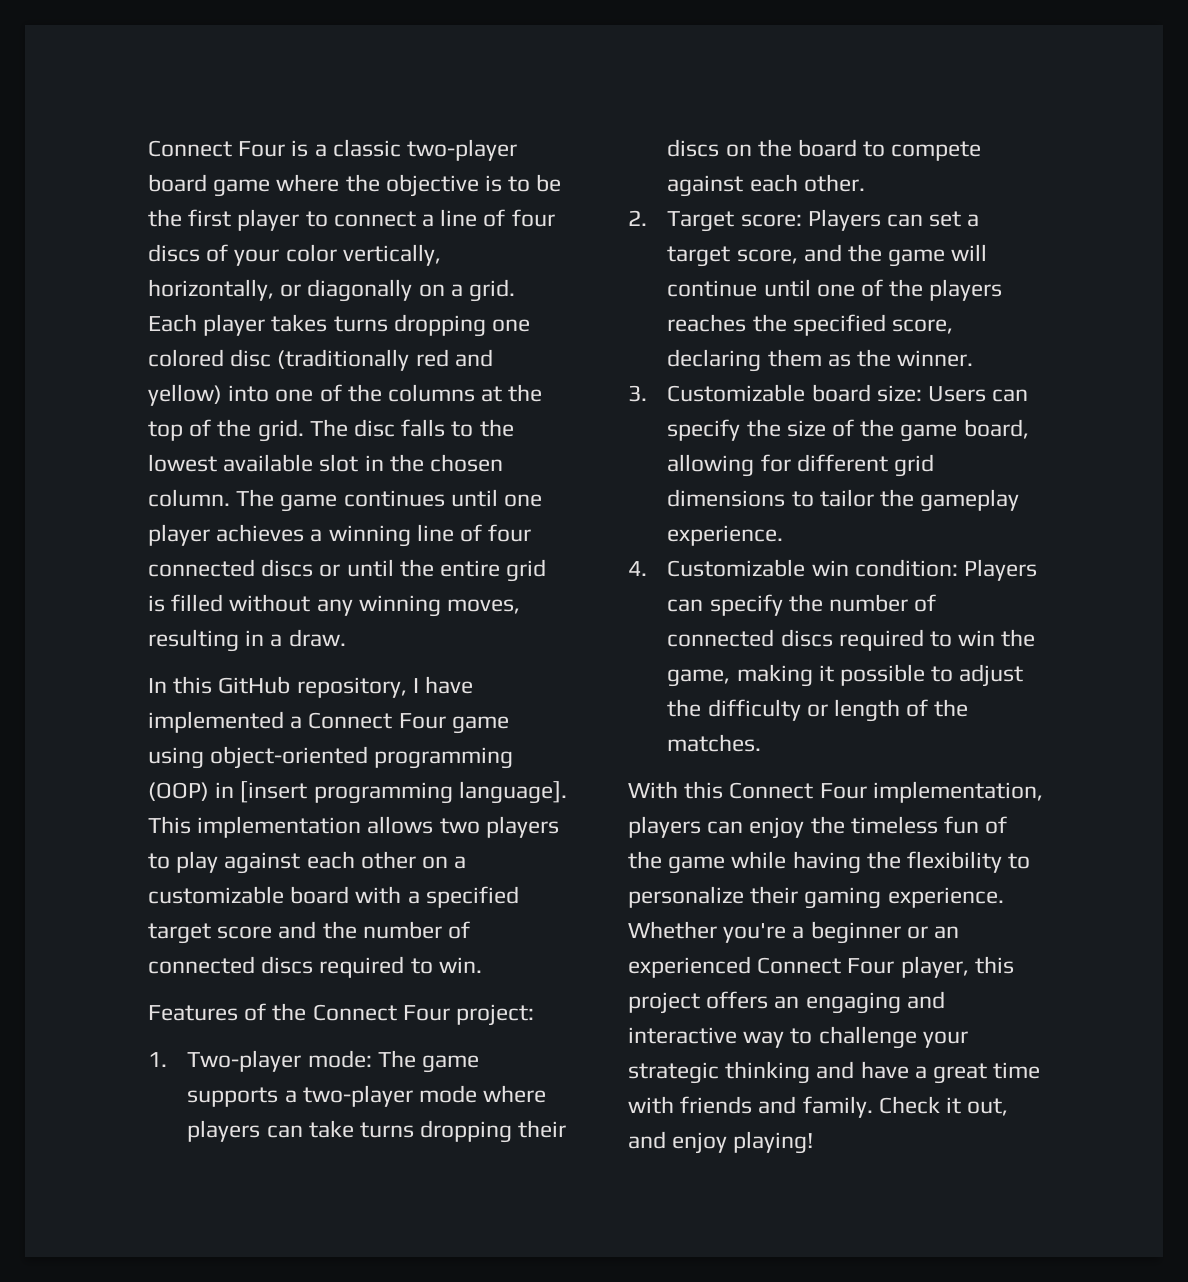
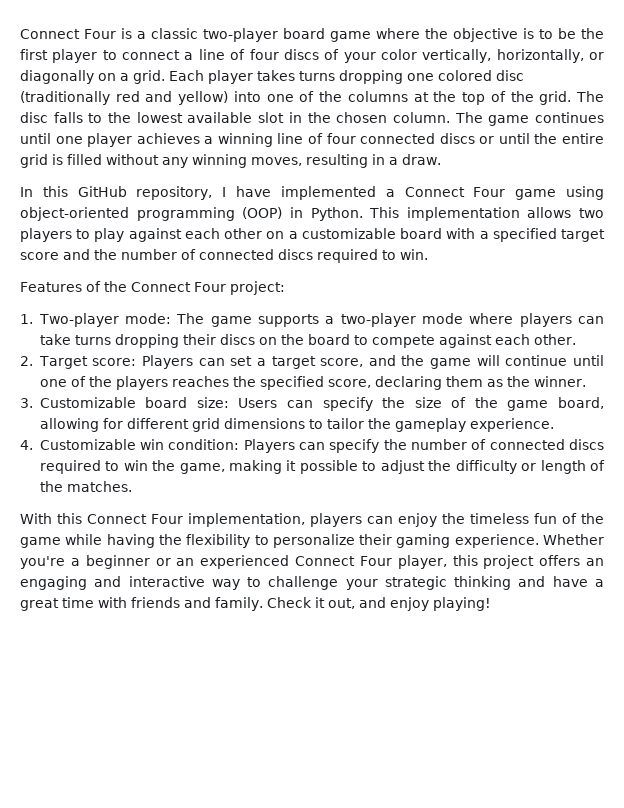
[240,781,567,804] [insert programming language]. -> [310,207,363,221] Python.

